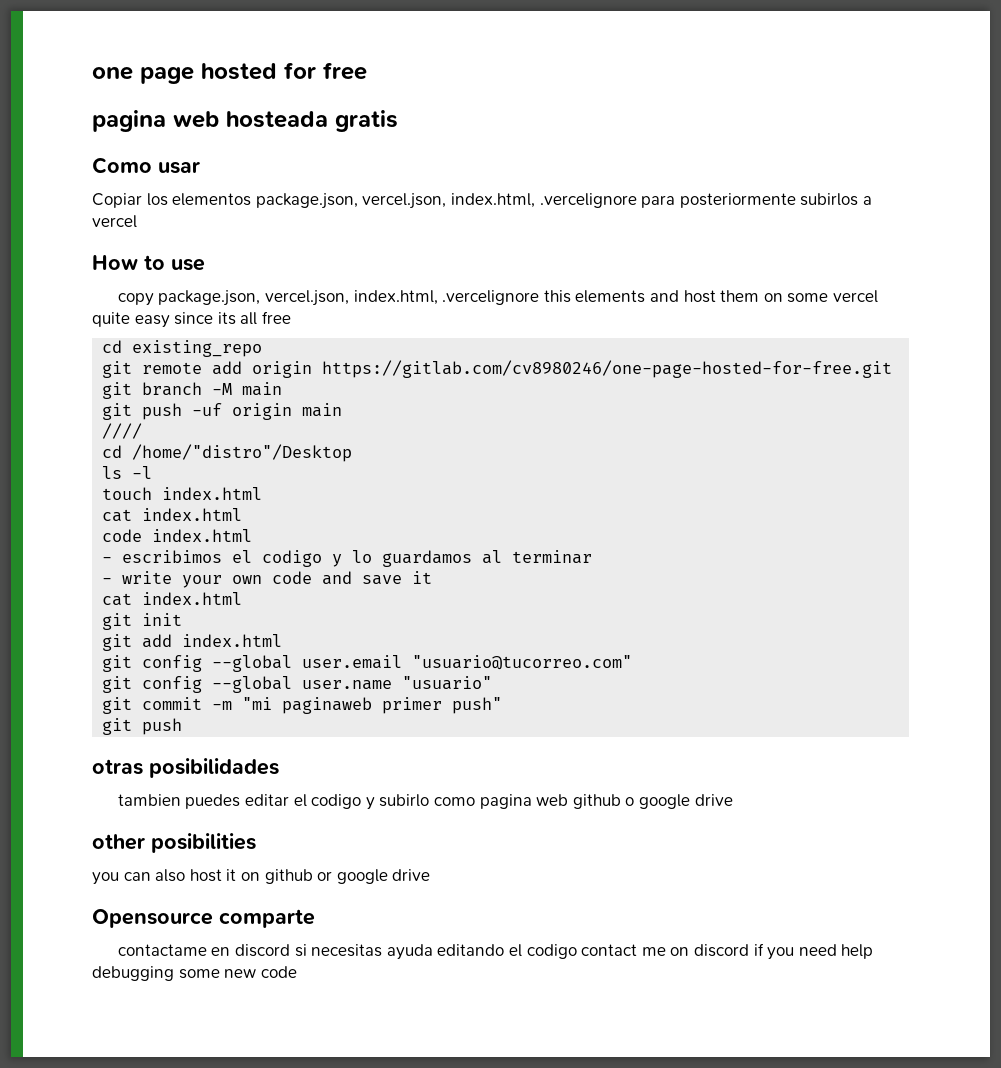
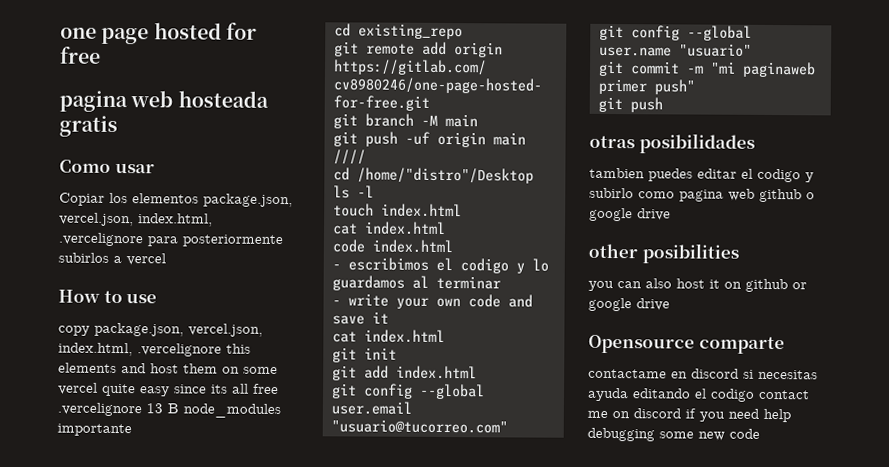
(291, 317) none -> [57,402,281,419] [57,423,132,437] .vercelignore 13 B node_modules importante

